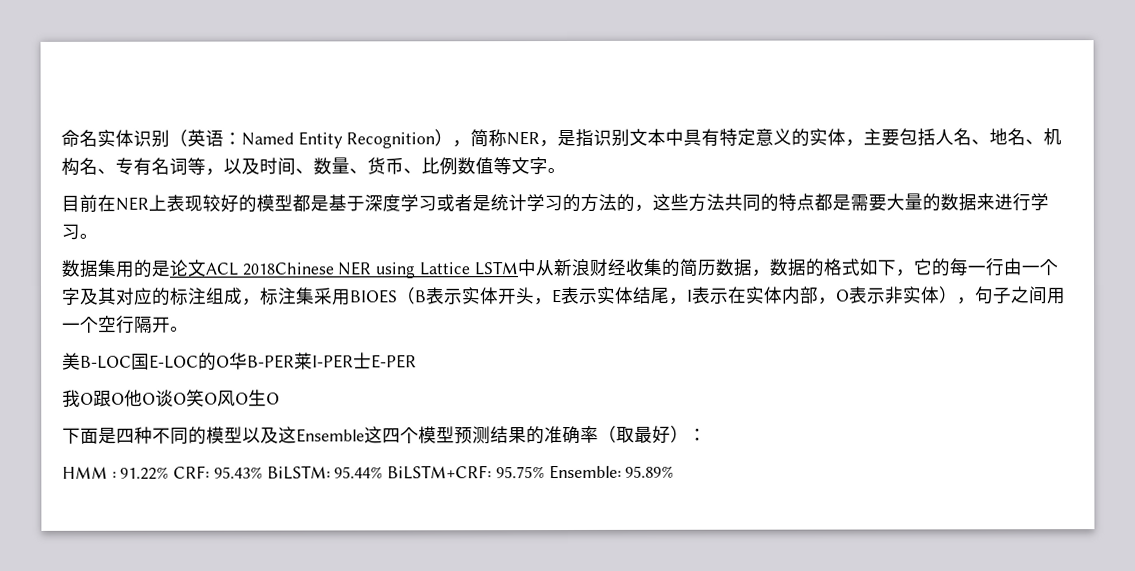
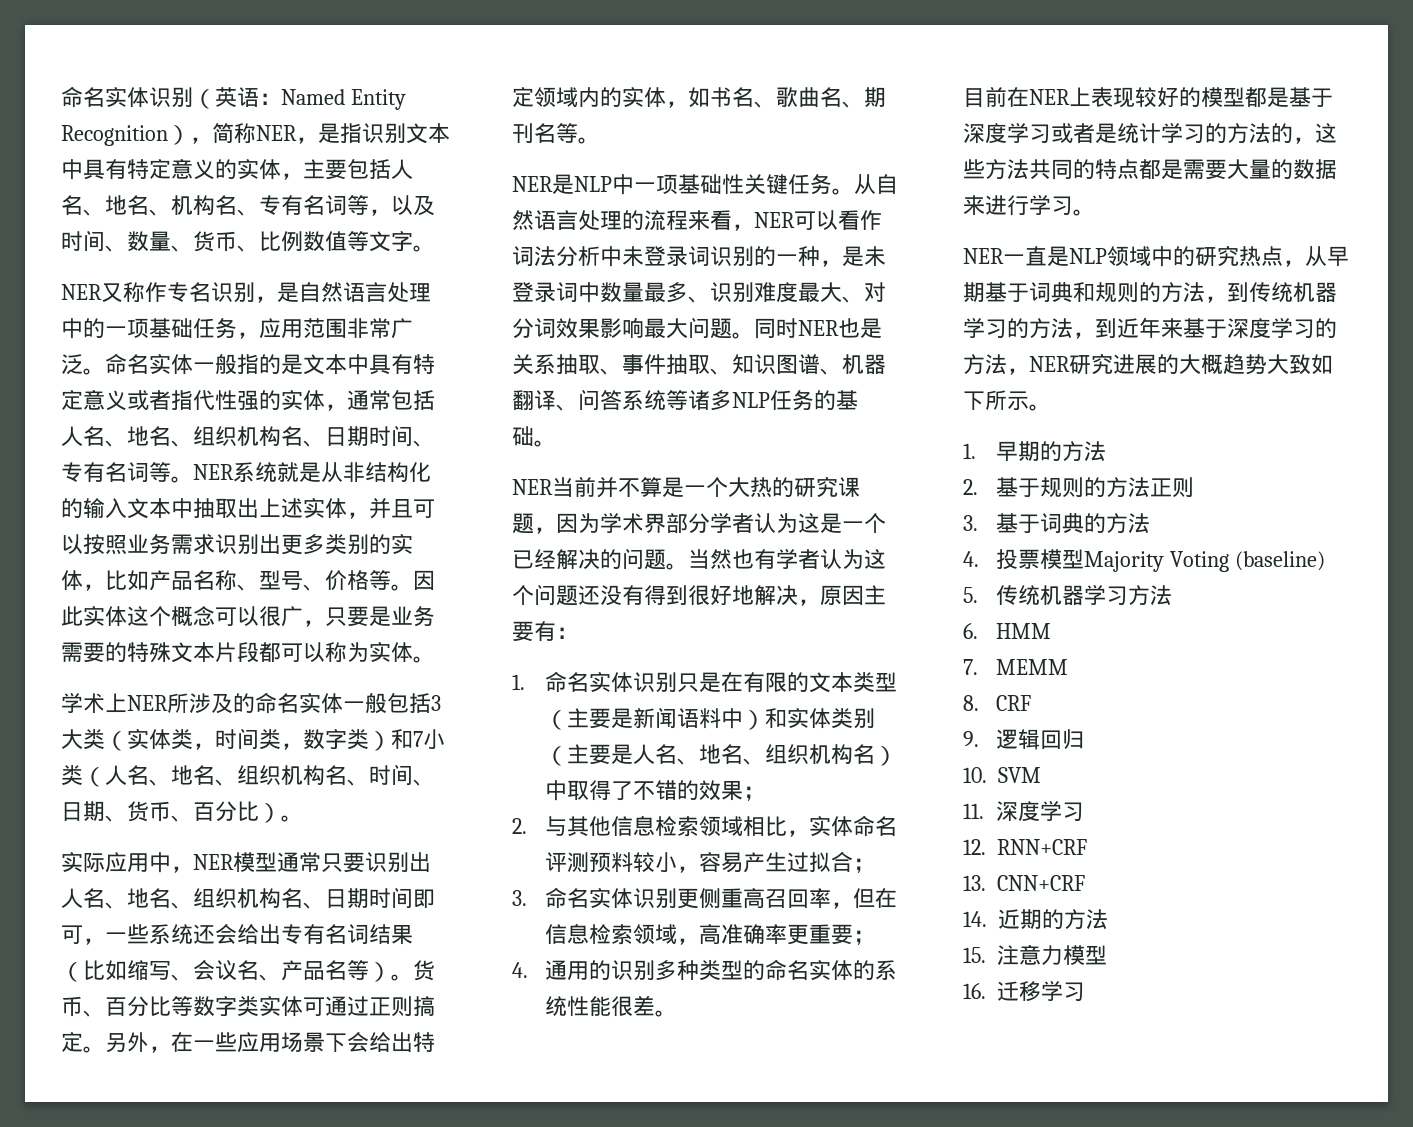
(566, 171) none -> [61,282,431,303] [61,318,413,339] [61,353,435,375] [61,389,435,411] [61,425,435,447] [61,462,431,483] [61,498,435,519] [61,534,413,555] [61,570,435,591] [61,606,435,627] [61,642,435,663] [61,692,441,714] [61,728,445,751] [61,764,435,787] [61,801,303,823] [61,852,431,873] [61,887,435,909] [61,924,413,945] [61,960,435,982] [61,996,435,1017] [61,1032,435,1053] [512,87,886,108] [512,123,600,144] [512,174,898,195] [512,210,882,231] [512,246,886,267] [512,282,886,303] [512,317,882,339] [512,354,886,375] [512,389,858,411] [512,426,556,447] [512,476,860,498] [512,513,886,534] [512,548,886,570] [512,584,886,606] [512,621,578,642] [512,671,898,693] [545,707,876,730] [545,744,898,766] [545,780,766,801] [512,815,898,837] [545,851,876,873] [512,887,898,909] [545,923,876,945] [512,959,898,981] [545,995,678,1017] // NER又称作专名识别，是自然语言处理中的一项基础任务，应用范围非常广泛。命名实体一般指的是文本中具有特定意义或者指代性强的实体，通常包括人名、地名、组织机构名、日期时间、专有名词等。NER系统就是从非结构化的输入文本中抽取出上述实体，并且可以按照业务需求识别出更多类别的实体，比如产品名称、型号、价格等。因此实体这个概念可以很广，只要是业务需要的特殊文本片段都可以称为实体。 // 学术上NER所涉及的命名实体一般包括3大类（实体类，时间类，数字类）和7小类（人名、地名、组织机构名、时间、日期、货币、百分比）。 // 实际应用中，NER模型通常只要识别出人名、地名、组织机构名、日期时间即可，一些系统还会给出专有名词结果（比如缩写、会议名、产品名等）。货币、百分比等数字类实体可通过正则搞定。另外，在一些应用场景下会给出特定领域内的实体，如书名、歌曲名、期刊名等。 // NER是NLP中一项基础性关键任务。从自然语言处理的流程来看，NER可以看作词法分析中未登录词识别的一种，是未登录词中数量最多、识别难度最大、对分词效果影响最大问题。同时NER也是关系抽取、事件抽取、知识图谱、机器翻译、问答系统等诸多NLP任务的基础。 // NER当前并不算是一个大热的研究课题，因为学术界部分学者认为这是一个已经解决的问题。当然也有学者认为这个问题还没有得到很好地解决，原因主要有： // 1.命名实体识别只是在有限的文本类型（主要是新闻语料中）和实体类别（主要是人名、地名、组织机构名）中取得了不错的效果； // 2.与其他信息检索领域相比，实体命名评测预料较小，容易产生过拟合； // 3.命名实体识别更侧重高召回率，但在信息检索领域，高准确率更重要； // 4.通用的识别多种类型的命名实体的系统性能很差。
[61,258,1058,279] [62,286,1066,306] [62,315,189,334] [62,352,417,371] [62,389,280,407] [62,425,707,445] [62,464,675,480] 数据集用的是论文ACL 2018Chinese NER using Lattice LSTM中从新浪财经收集的简历数据，数据的格式如下，它的每一行由一个字及其对应的标注组成，标注集采用BIOES（B表示实体开头，E表示实体结尾，I表示在实体内部，O表示非实体），句子之间用一个空行隔开。 // 美B-LOC国E-LOC的O华B-PER莱I-PER士E-PER // 我O跟O他O谈O笑O风O生O // 下面是四种不同的模型以及这Ensemble这四个模型预测结果的准确率（取最好）： // HMM : 91.22% CRF: 95.43% BiLSTM: 95.44% BiLSTM+CRF: 95.75% Ensemble: 95.89% -> [963,245,1349,267] [963,282,1337,303] [963,317,1337,339] [963,353,1333,375] [963,390,1051,411] [963,441,1107,462] [963,477,1195,498] [963,513,1151,534] [963,549,1326,572] [963,585,1173,606] [963,623,1052,639] [963,659,1069,675] [963,695,1032,711] [963,729,1085,750] [963,767,1041,783] [963,801,1085,822] [963,839,1087,855] [963,875,1085,891] [963,909,1108,930] [963,944,1107,966] [963,981,1085,1002] NER一直是NLP领域中的研究热点，从早期基于词典和规则的方法，到传统机器学习的方法，到近年来基于深度学习的方法，NER研究进展的大概趋势大致如下所示。 // 1.早期的方法 // 2.基于规则的方法正则 // 3.基于词典的方法 // 4.投票模型Majority Voting (baseline) // 5.传统机器学习方法 // 6. HMM // 7. MEMM // 8. CRF // 9.逻辑回归 // 10. SVM // 11.深度学习 // 12. RNN+CRF // 13. CNN+CRF // 14.近期的方法 // 15.注意力模型 // 16.迁移学习

